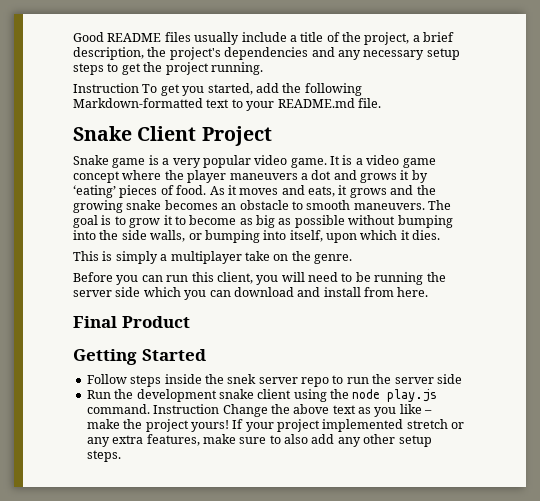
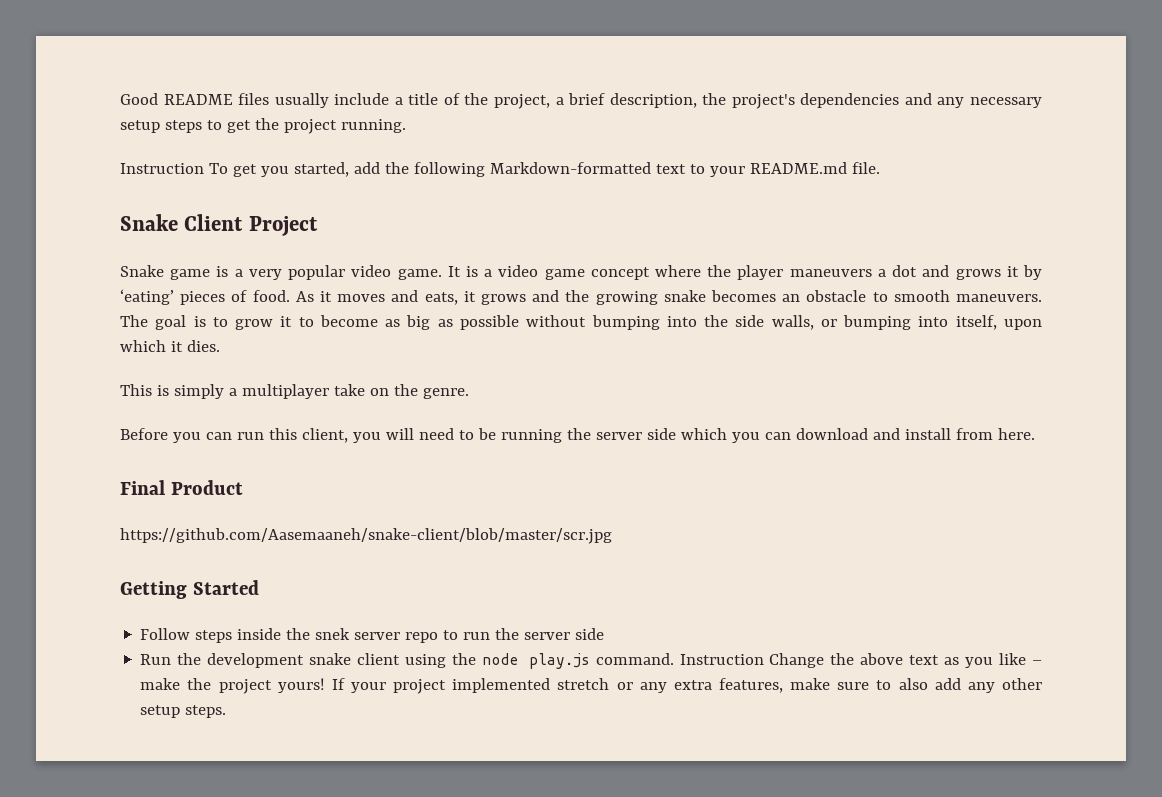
(190, 322) none -> [120,528,612,544] // https://github.com/Aasemaaneh/snake-client/blob/master/scr.jpg

